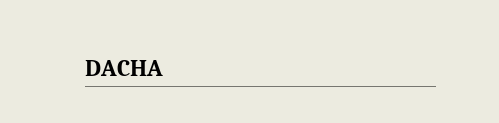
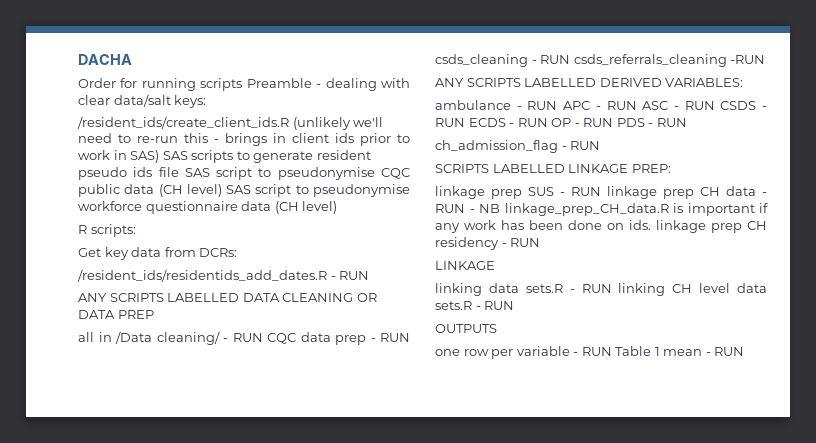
(163, 68) none -> [78,78,410,91] [78,94,207,108] [77,116,384,130] [78,133,410,146] [78,150,371,163] [78,167,410,180] [78,184,410,197] [78,201,338,214] [78,224,136,237] [78,247,238,260] [77,269,370,282] [78,293,377,302] [78,310,154,319] [78,331,410,345] [435,54,766,67] [435,78,744,87] [435,100,767,110] [435,118,687,127] [435,140,601,153] [435,164,671,173] [435,186,767,199] [435,203,768,216] [435,220,767,233] [435,237,541,250] [435,261,495,270] [435,283,767,296] [435,301,515,310] [435,324,497,333] [435,346,745,359] // Order for running scripts Preamble - dealing with clear data/salt keys: // /resident_ids/create_client_ids.R (unlikely we'll need to re-run this - brings in client ids prior to work in SAS) SAS scripts to generate resident pseudo ids file SAS script to pseudonymise CQC public data (CH level) SAS script to pseudonymise workforce questionnaire data (CH level) // R scripts: // Get key data from DCRs: // /resident_ids/residentids_add_dates.R - RUN // ANY SCRIPTS LABELLED DATA CLEANING OR DATA PREP // all in /Data cleaning/ - RUN CQC data prep - RUN csds_cleaning - RUN csds_referrals_cleaning -RUN // ANY SCRIPTS LABELLED DERIVED VARIABLES: // ambulance - RUN APC - RUN ASC - RUN CSDS - RUN ECDS - RUN OP - RUN PDS - RUN // ch_admission_flag - RUN // SCRIPTS LABELLED LINKAGE PREP: // linkage prep SUS - RUN linkage prep CH data - RUN - NB linkage_prep_CH_data.R is important if any work has been done on ids. linkage prep CH residency - RUN // LINKAGE // linking data sets.R - RUN linking CH level data sets.R - RUN // OUTPUTS // one row per variable - RUN Table 1 mean - RUN

